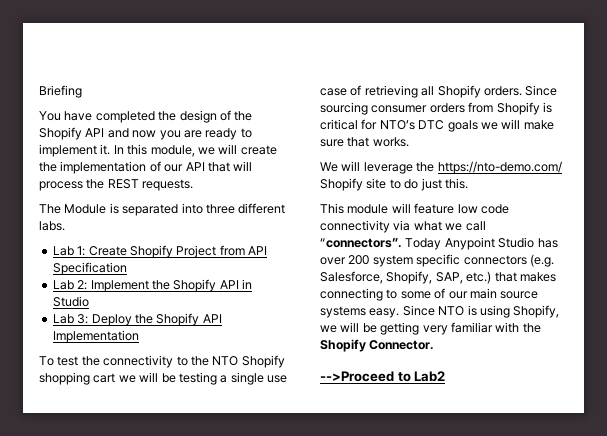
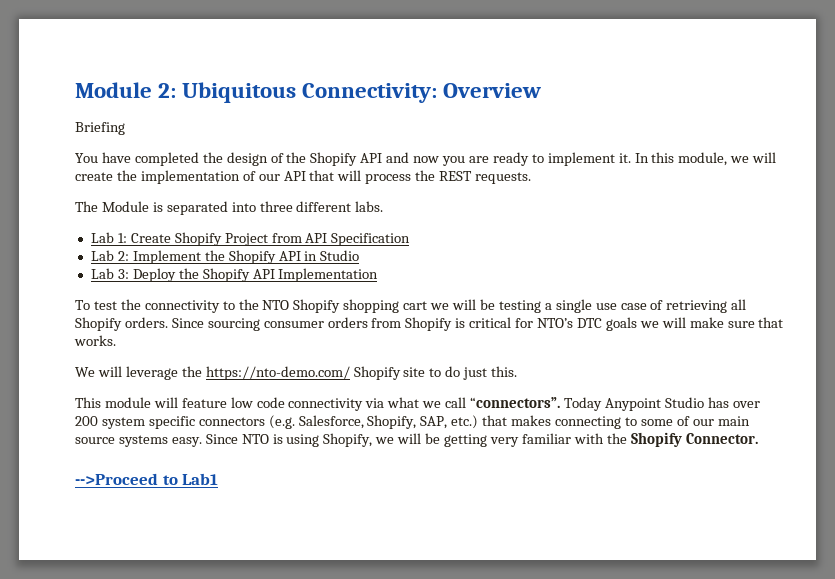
(39, 91) none -> [75,82,542,103] Module 2: Ubiquitous Connectivity: Overview //
[414,371,446,382] Lab2 -> [182,473,219,485] Lab1

